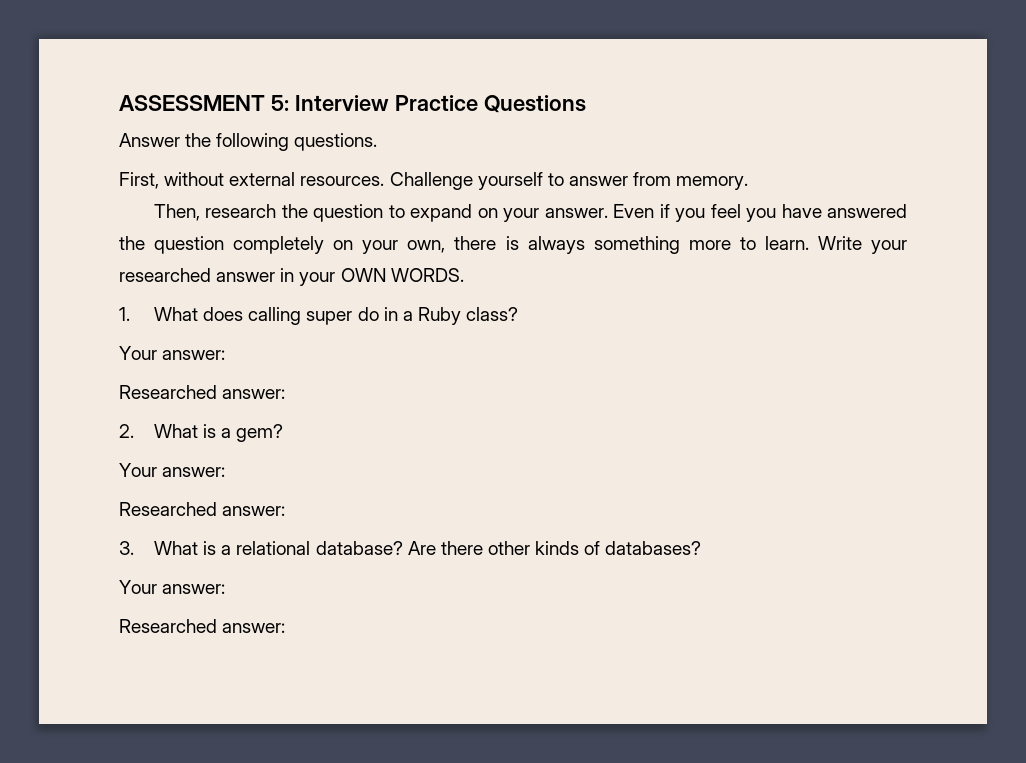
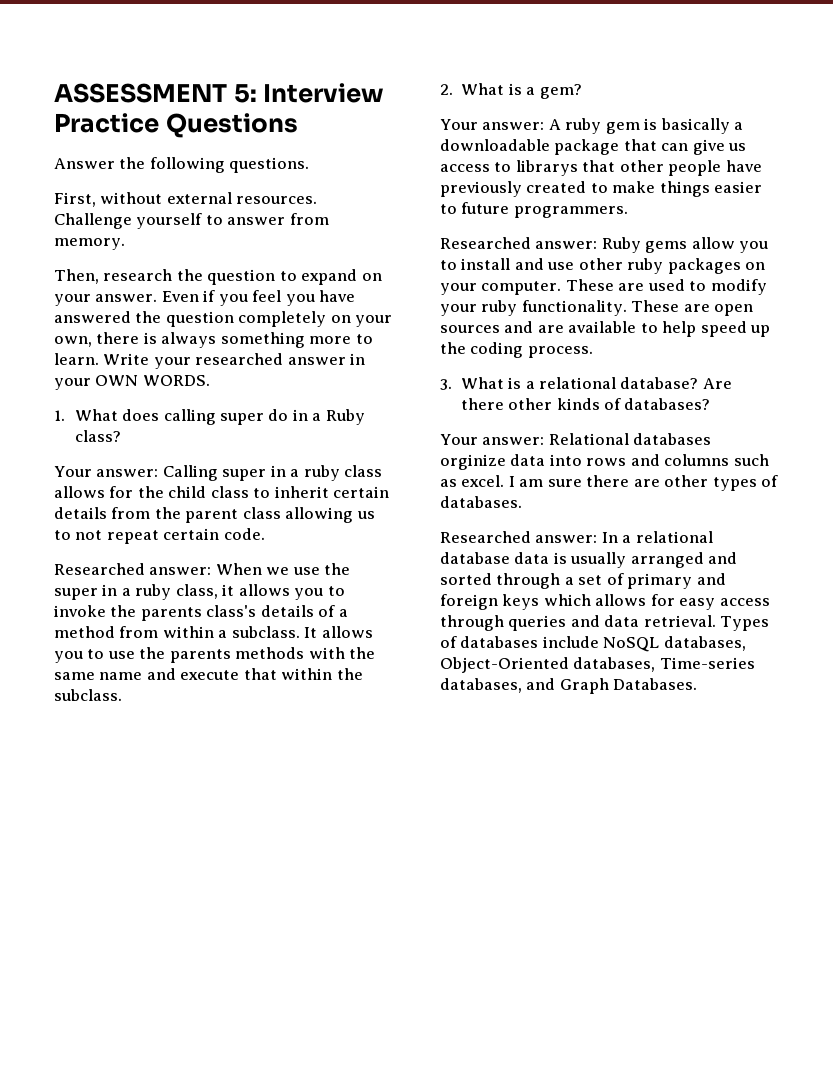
[119,385,286,399] // Researched answer: -> [162,465,383,481] [54,486,390,498] [54,507,375,523] [54,528,265,544] [54,563,351,575] [54,584,345,600] [54,605,348,621] [54,626,373,638] [54,647,376,663] [54,668,363,680] [54,689,122,701] Calling super in a ruby class allows for the child class to inherit certain details from the parent class allowing us to not repeat certain code. // Researched answer: When we use the super in a ruby class, it allows you to invoke the parents class's details of a method from within a subclass. It allows you to use the parents methods with the same name and execute that within the subclass.
[119,502,286,516] // Researched answer: -> [548,118,744,134] [440,139,747,155] [440,160,762,176] [440,181,763,197] [440,202,628,218] [440,237,769,253] [440,258,766,274] [440,279,767,295] [440,300,754,316] [440,321,771,337] [440,342,593,358] A ruby gem is basically a downloadable package that can give us access to librarys that other people have previously created to make things easier to future programmers. // Researched answer: Ruby gems allow you to install and use other ruby packages on your computer. These are used to modify your ruby functionality. These are open sources and are available to help speed up the coding process.
[119,619,286,633] // Researched answer: -> [548,433,712,445] [440,454,769,470] [440,475,779,491] [440,496,522,508] [440,531,713,543] [440,552,738,568] [440,573,726,589] [440,594,770,610] [440,615,770,631] [440,636,746,652] [440,657,755,673] [440,678,698,694] Relational databases orginize data into rows and columns such as excel. I am sure there are other types of databases. // Researched answer: In a relational database data is usually arranged and sorted through a set of primary and foreign keys which allows for easy access through queries and data retrieval. Types of databases include NoSQL databases, Object-Oriented databases, Time-series databases, and Graph Databases.

